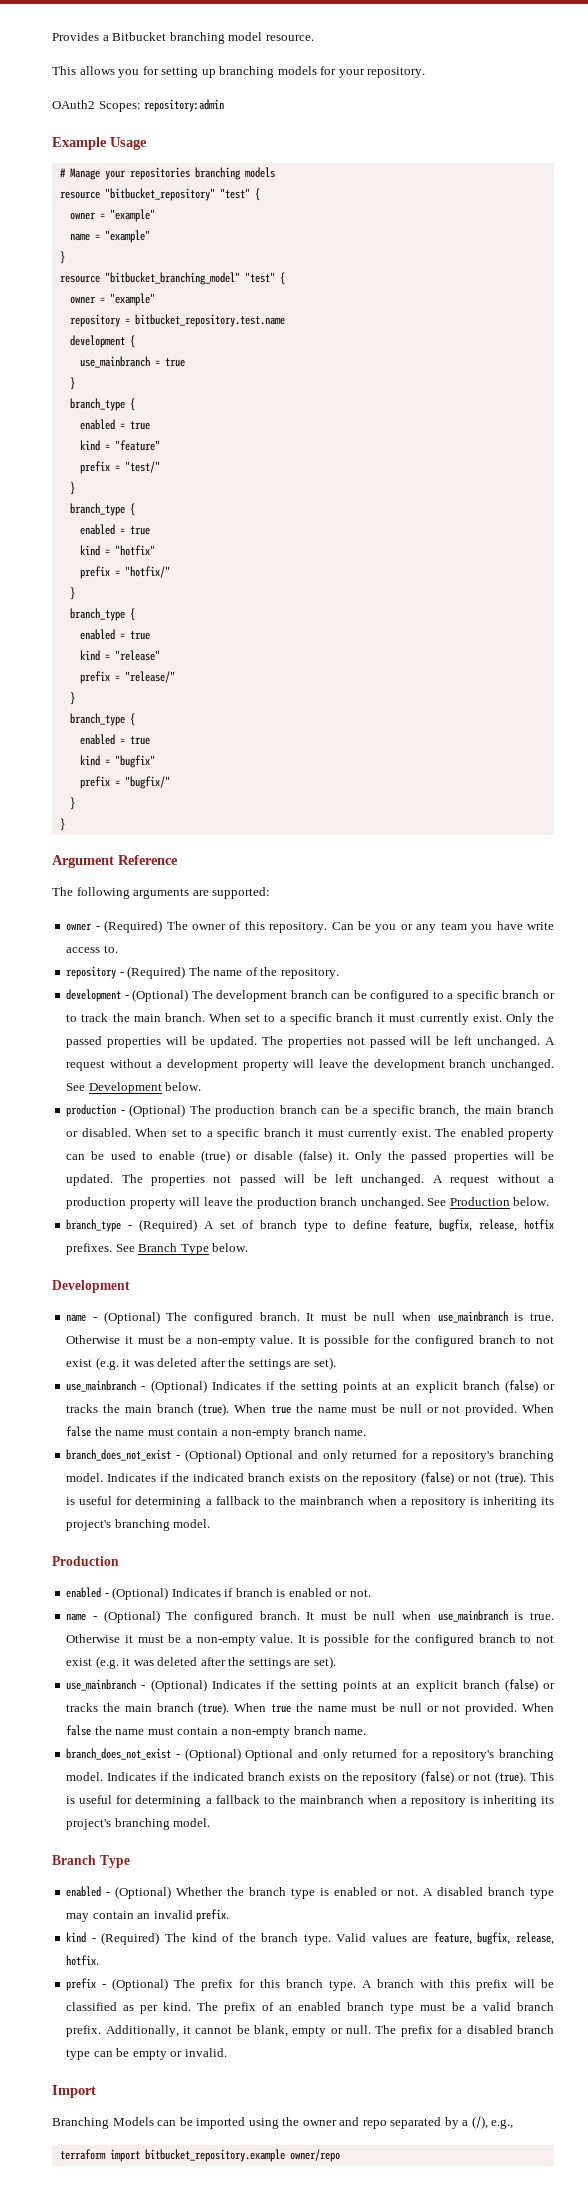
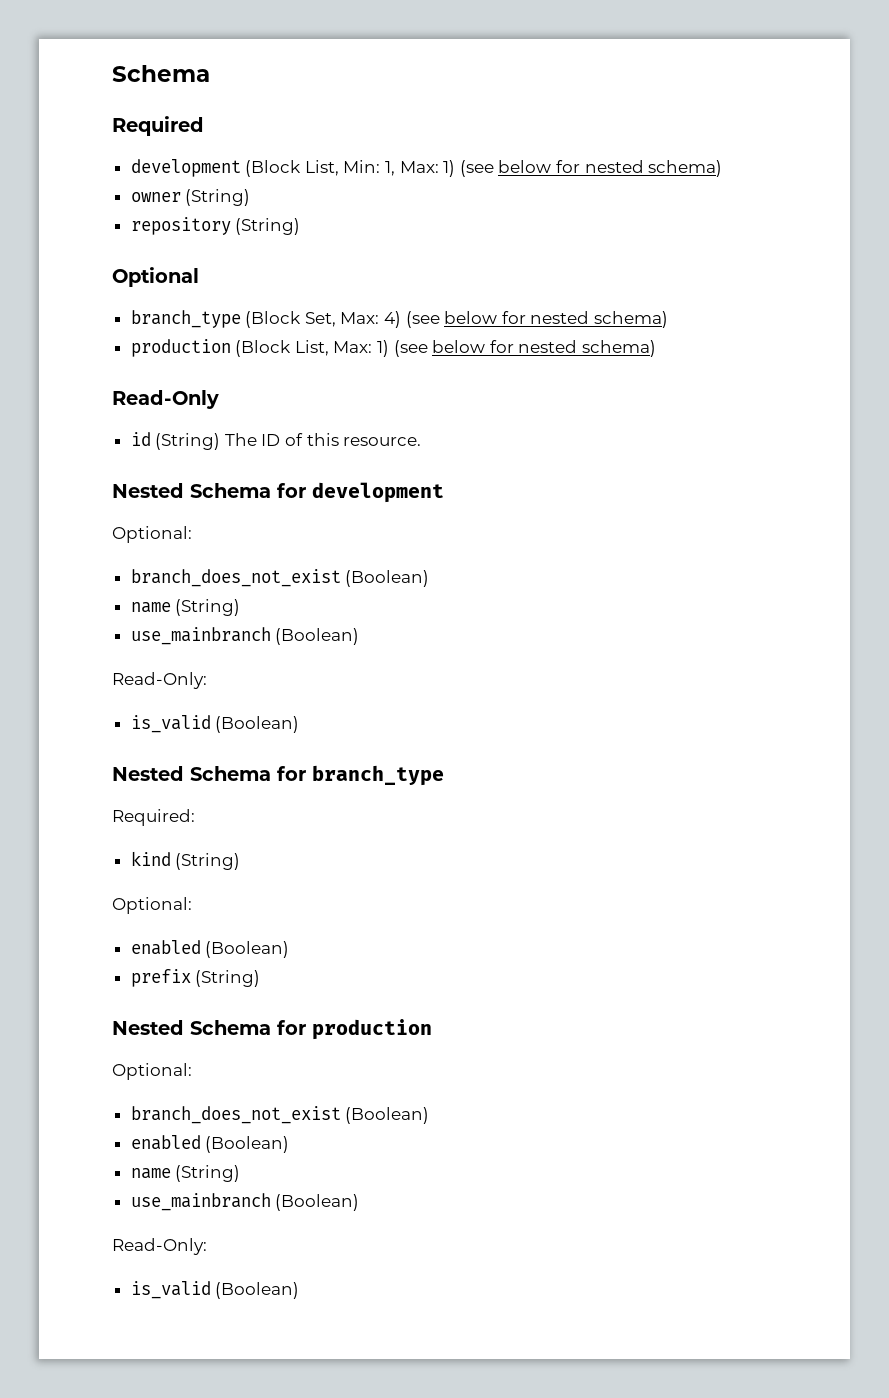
[52,32,314,44] [52,66,426,78] [52,99,225,112] [52,137,147,150] [59,167,275,180] [59,188,260,201] [69,209,155,222] [69,230,150,243] [59,251,65,264] [59,272,285,285] [69,293,155,306] [69,314,285,327] [69,335,135,348] [79,356,185,368] [69,377,75,390] [69,398,135,411] [79,419,150,430] [79,440,160,451] [79,461,160,474] [69,482,75,495] [69,503,135,516] [79,524,150,535] [79,545,155,556] [79,566,170,579] [69,587,75,600] [69,608,135,621] [79,629,150,640] [79,650,160,661] [79,671,175,684] [69,692,75,705] [69,713,135,726] [79,734,150,745] [79,755,155,768] [79,776,170,789] [69,797,75,810] [59,818,65,831] [52,855,178,868] [52,887,271,899] [66,920,554,933] [66,945,118,953] [66,966,339,979] [66,989,555,1002] [66,1013,554,1025] [66,1036,555,1048] [66,1059,554,1071] [66,1082,202,1094] [66,1104,554,1117] [66,1128,555,1140] [66,1150,554,1163] [66,1174,554,1186] [66,1197,550,1209] [66,1219,554,1232] [66,1243,249,1255] [52,1280,130,1293] [66,1311,554,1324] [66,1335,554,1347] [66,1357,336,1370] [66,1380,555,1393] [66,1403,554,1416] [66,1426,367,1439] [66,1449,554,1462] [66,1472,554,1485] [66,1496,555,1508] [66,1519,211,1531] [52,1556,119,1566] [66,1587,371,1600] [66,1610,554,1623] [66,1634,554,1646] [66,1656,336,1669] [66,1679,555,1692] [66,1702,554,1715] [66,1725,367,1738] [66,1748,554,1761] [66,1771,554,1784] [66,1795,555,1807] [66,1818,211,1830] [52,1855,130,1868] [66,1886,554,1899] [66,1909,230,1922] [66,1932,555,1945] [66,1955,100,1966] [66,1978,555,1991] [66,2002,555,2014] [66,2025,554,2037] [66,2048,227,2060] [52,2085,96,2098] [52,2116,514,2129] [59,2149,340,2162] Provides a Bitbucket branching model resource. // This allows you for setting up branching models for your repository. // OAuth2 Scopes: repository:admin // Example Usage // # Manage your repositories branching models // resource "bitbucket_repository" "test" { // owner = "example" // name = "example" // } // resource "bitbucket_branching_model" "test" { // owner = "example" // repository = bitbucket_repository.test.name // development { // use_mainbranch = true // } // branch_type { // enabled = true // kind = "feature" // prefix = "test/" // } // branch_type { // enabled = true // kind = "hotfix" // prefix = "hotfix/" // } // branch_type { // enabled = true // kind = "release" // prefix = "release/" // } // branch_type { // enabled = true // kind = "bugfix" // prefix = "bugfix/" // } // } // Argument Reference // The following arguments are supported: // owner - (Required) The owner of this repository. Can be you or any team you have write access to. // repository - (Required) The name of the repository. // development - (Optional) The development branch can be configured to a specific branch or to track the main branch. When set to a specific branch it must currently exist. Only the passed properties will be updated. The properties not passed will be left unchanged. A request without a development property will leave the development branch unchanged. See Development below. // production - (Optional) The production branch can be a specific branch, the main branch or disabled. When set to a specific branch it must currently exist. The enabled property can be used to enable (true) or disable (false) it. Only the passed properties will be updated. The properties not passed will be left unchanged. A request without a production property will leave the production branch unchanged. See Production below. // branch_type - (Required) A set of branch type to define feature, bugfix, release, hotfix prefixes. See Branch Type below. // Development // name - (Optional) The configured branch. It must be null when use_mainbranch is true. Otherwise it must be a non-empty value. It is possible for the configured branch to not exist (e.g. it was deleted after the settings are set). // use_mainbranch - (Optional) Indicates if the setting points at an explicit branch (false) or tracks the main branch (true). When true the name must be null or not provided. When false the name must contain a non-empty branch name. // branch_does_not_exist - (Optional) Optional and only returned for a repository's branching model. Indicates if the indicated branch exists on the repository (false) or not (true). This is useful for determining a fallback to the mainbranch when a repository is inheriting its project's branching model. // Production // enabled - (Optional) Indicates if branch is enabled or not. // name - (Optional) The configured branch. It must be null when use_mainbranch is true. Otherwise it must be a non-empty value. It is possible for the configured branch to not exist (e.g. it was deleted after the settings are set). // use_mainbranch - (Optional) Indicates if the setting points at an explicit branch (false) or tracks the main branch (true). When true the name must be null or not provided. When false the name must contain a non-empty branch name. // branch_does_not_exist - (Optional) Optional and only returned for a repository's branching model. Indicates if the indicated branch exists on the repository (false) or not (true). This is useful for determining a fallback to the mainbranch when a repository is inheriting its project's branching model. // Branch Type // enabled - (Optional) Whether the branch type is enabled or not. A disabled branch type may contain an invalid prefix. // kind - (Required) The kind of the branch type. Valid values are feature, bugfix, release, hotfix. // prefix - (Optional) The prefix for this branch type. A branch with this prefix will be classified as per kind. The prefix of an enabled branch type must be a valid branch prefix. Additionally, it cannot be blank, empty or null. The prefix for a disabled branch type can be empty or invalid. // Import // Branching Models can be imported using the owner and repo separated by a (/), e.g., // terraform import bitbucket_repository.example owner/repo -> [112,65,210,82] [112,116,204,136] [130,159,723,177] [130,189,251,206] [130,217,301,235] [112,267,199,287] [130,310,669,328] [130,339,657,357] [112,390,219,409] [130,432,422,450] [112,482,444,503] [112,526,192,543] [130,569,430,587] [130,599,241,616] [130,627,360,645] [112,672,207,689] [130,715,300,733] [112,765,444,786] [112,809,195,826] [130,851,241,870] [112,897,192,914] [130,940,290,958] [130,969,261,987] [112,1019,432,1040] [112,1063,192,1080] [130,1106,430,1124] [130,1135,290,1153] [130,1165,241,1182] [130,1193,360,1211] [112,1238,207,1255] [130,1281,300,1299] Schema // Required // development (Block List, Min: 1, Max: 1) (see below for nested schema) // owner (String) // repository (String) // Optional // branch_type (Block Set, Max: 4) (see below for nested schema) // production (Block List, Max: 1) (see below for nested schema) // Read-Only // id (String) The ID of this resource. // Nested Schema for development // Optional: // branch_does_not_exist (Boolean) // name (String) // use_mainbranch (Boolean) // Read-Only: // is_valid (Boolean) // Nested Schema for branch_type // Required: // kind (String) // Optional: // enabled (Boolean) // prefix (String) // Nested Schema for production // Optional: // branch_does_not_exist (Boolean) // enabled (Boolean) // name (String) // use_mainbranch (Boolean) // Read-Only: // is_valid (Boolean)

